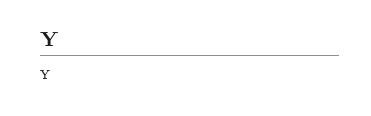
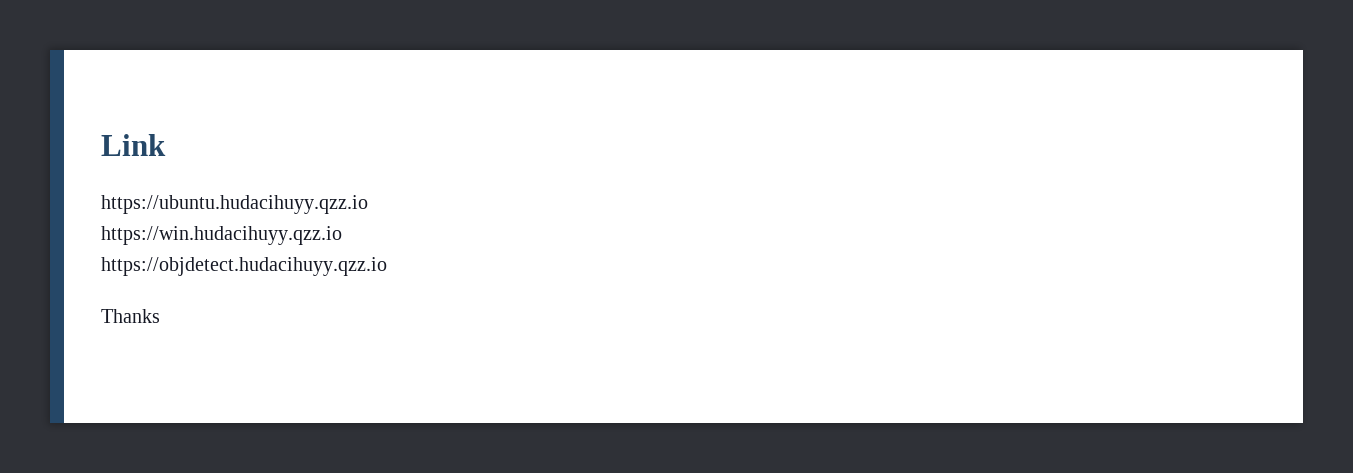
[40,32,58,47] [40,70,50,79] Y // Y -> [101,134,166,156] [101,195,368,214] [101,226,342,245] [101,257,387,276] [101,309,160,323] Link // https://ubuntu.hudacihuyy.qzz.io // https://win.hudacihuyy.qzz.io // https://objdetect.hudacihuyy.qzz.io // Thanks

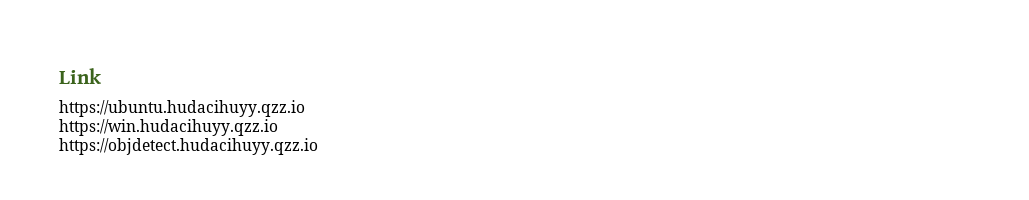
[101,309,160,323] // Thanks -> (318, 146) none

